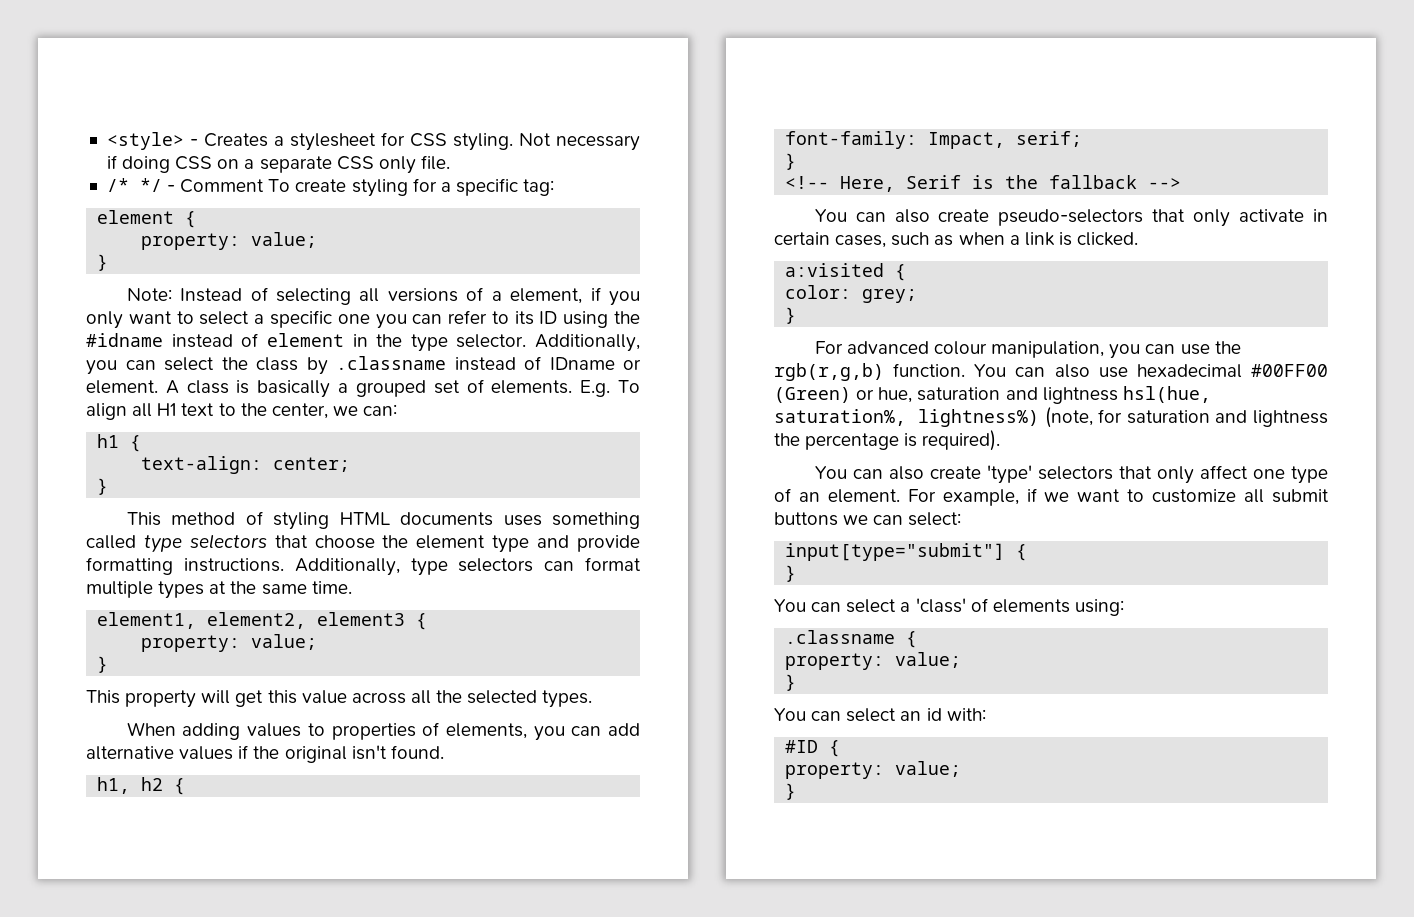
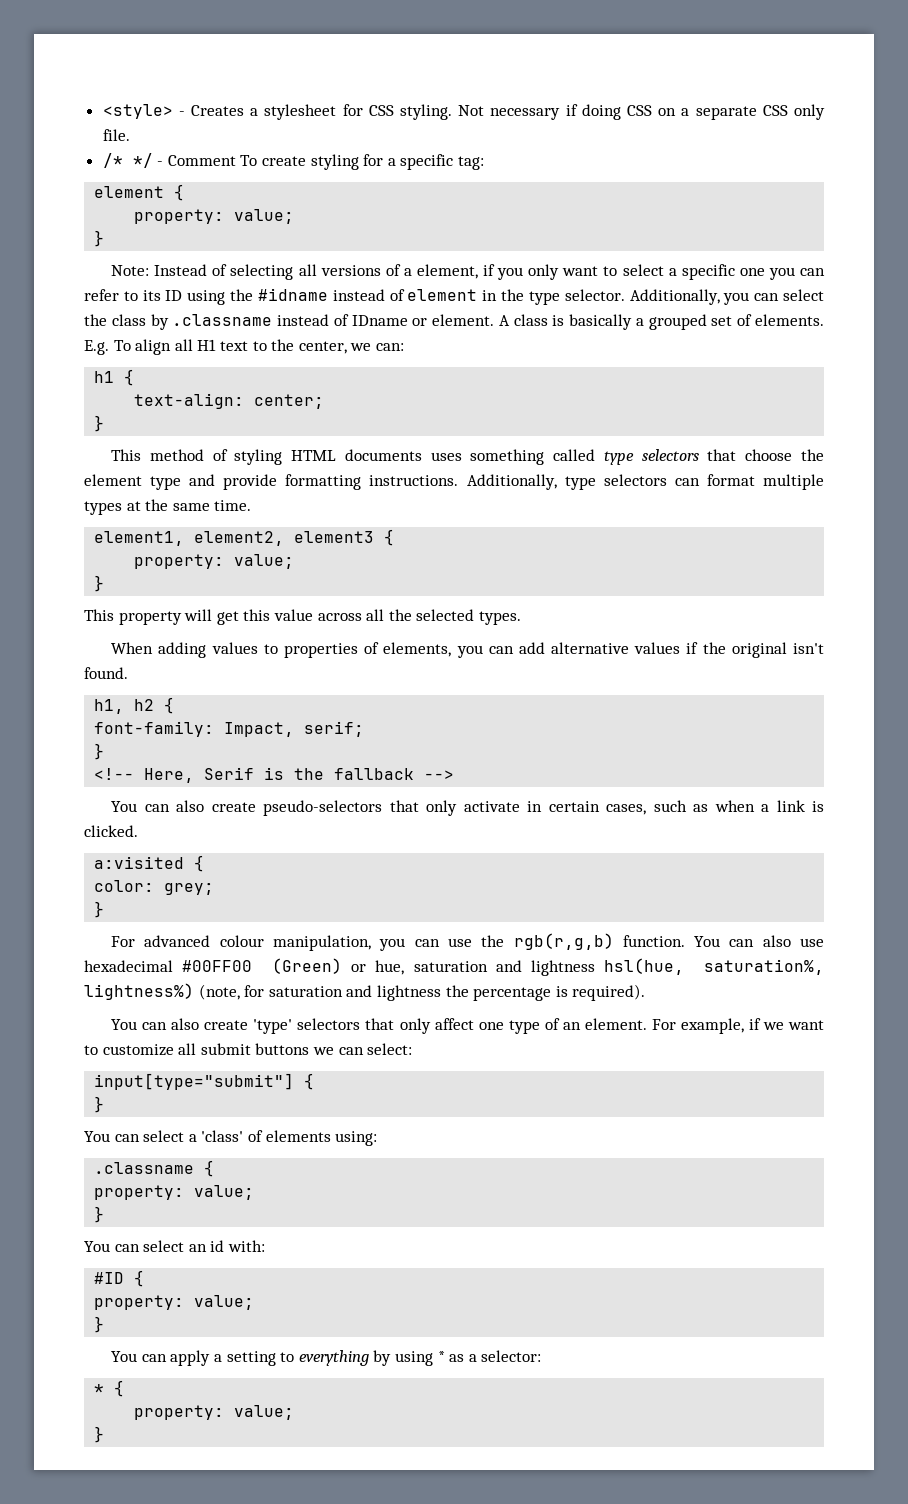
(797, 791) none -> [111,1350,542,1366] [94,1380,125,1397] [134,1405,295,1420] [94,1426,105,1443] // You can apply a setting to everything by using * as a selector: // * { // property: value; // }

